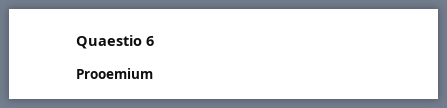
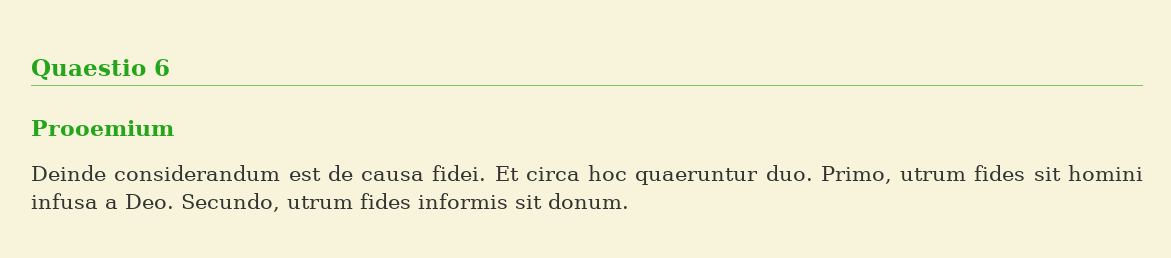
(153, 73) none -> [31,165,1143,185] [31,193,629,212] // Deinde considerandum est de causa fidei. Et circa hoc quaeruntur duo. Primo, utrum fides sit homini infusa a Deo. Secundo, utrum fides informis sit donum.

